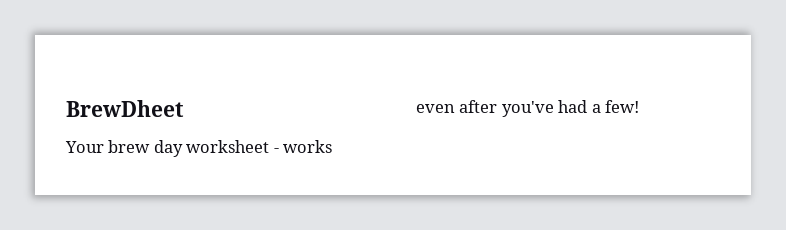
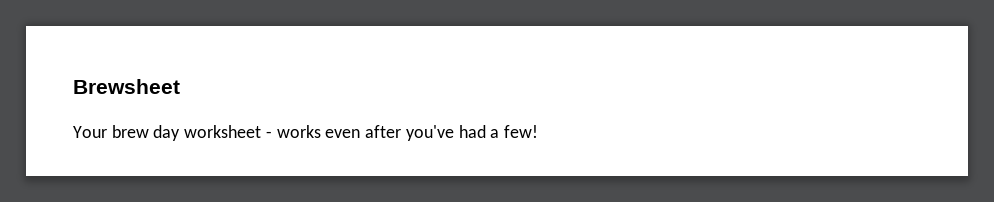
[66,100,184,117] BrewDheet -> [73,79,180,94] Brewsheet

